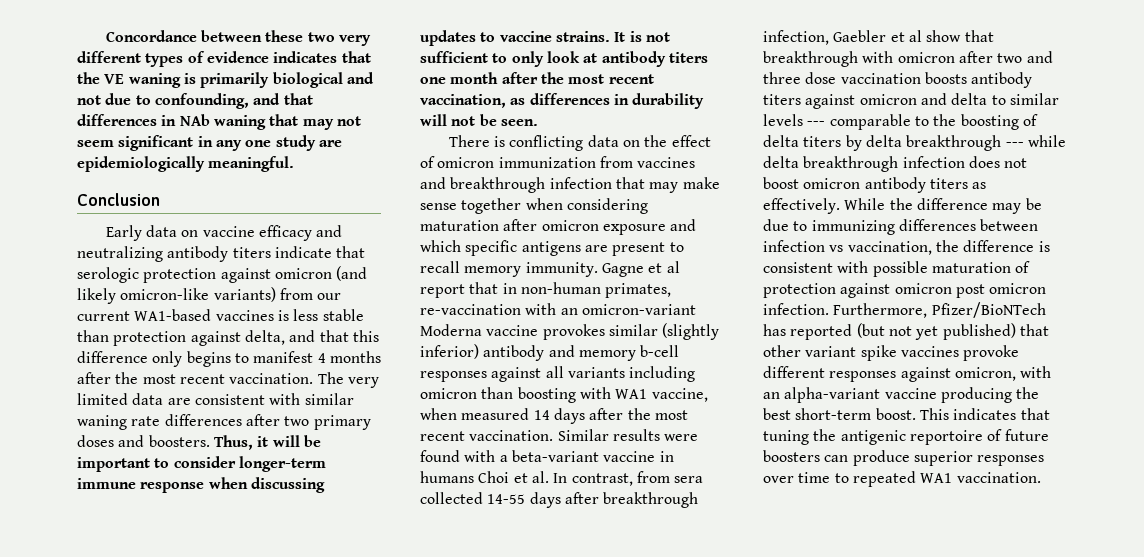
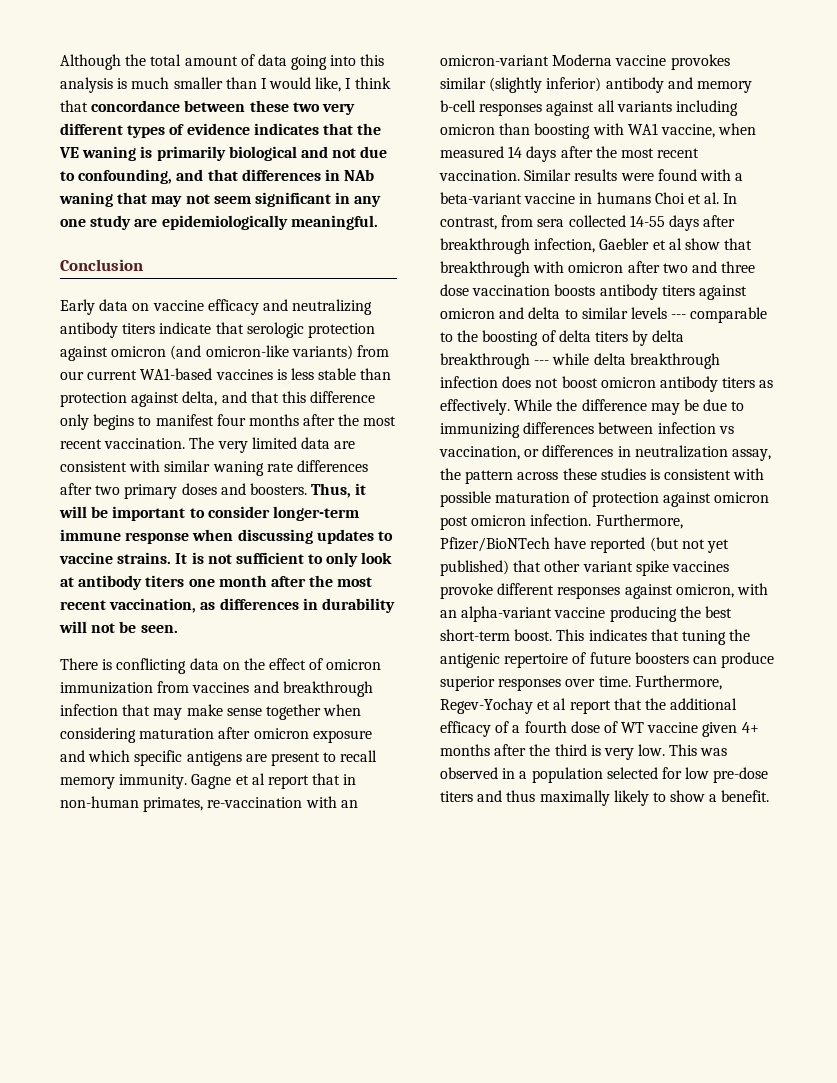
[105,30,197,42] Concordance -> [60,54,385,70] [60,77,391,93] [60,100,181,112] Although the total amount of data going into this analysis is much smaller than I would like, I think that concordance
[77,288,116,304] likely -> (202, 352) none
[317,353,326,363] 4 -> [216,414,246,426] four
[935,240,1035,252] the difference -> [524,445,771,461] [440,468,646,484] or differences in neutralization assay, the pattern across these studies
[763,324,786,336] has -> [554,537,587,549] have
[909,430,983,445] reportoire -> [504,653,569,668] repertoire
[798,471,1041,487] time to repeated WA1 vaccination. -> [598,675,722,690] [440,698,738,714] [440,721,759,737] [440,744,728,760] [440,767,769,783] [440,790,770,806] time. Furthermore, Regev-Yochay et al report that the additional efficacy of a fourth dose of WT vaccine given 4+ months after the third is very low. This was observed in a population selected for low pre-dose titers and thus maximally likely to show a benefit.

